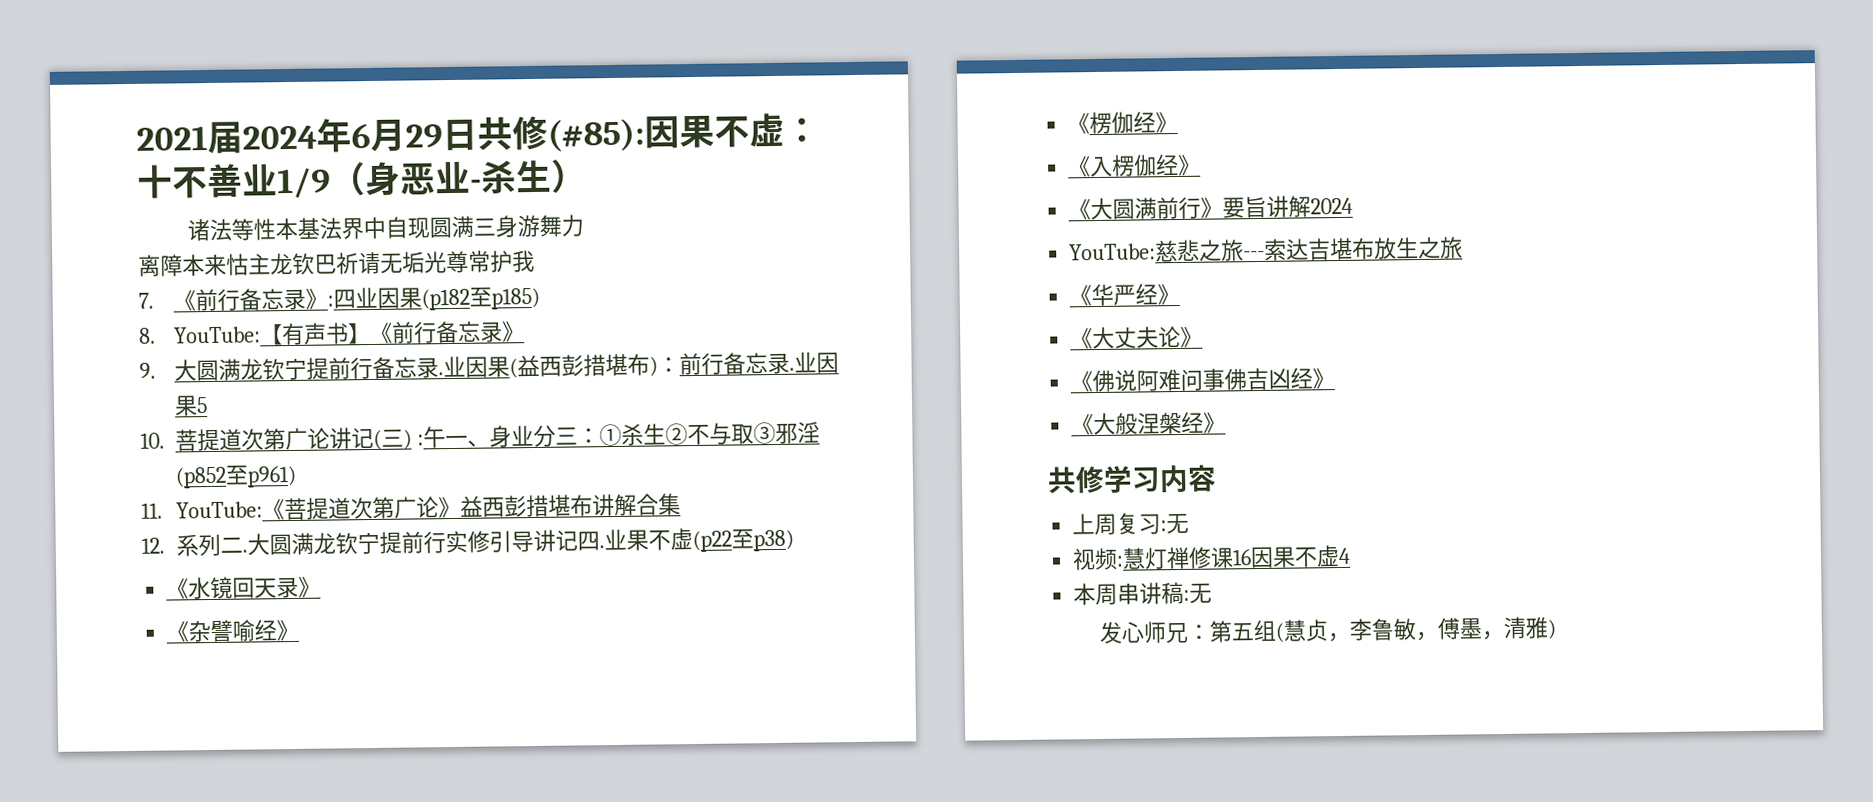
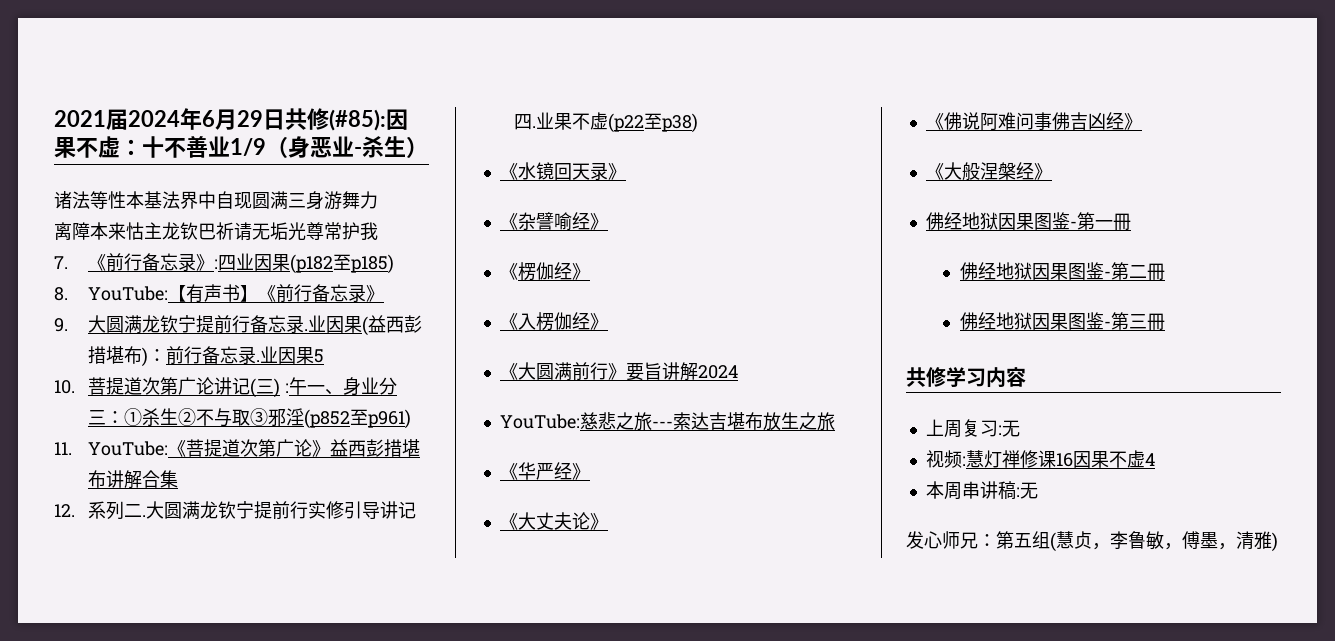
(1227, 423) none -> [925,212,1131,231] [959,262,1165,281] [959,312,1165,331] // 佛经地狱因果图鉴-第一冊 // 佛经地狱因果图鉴-第二冊 // 佛经地狱因果图鉴-第三冊

